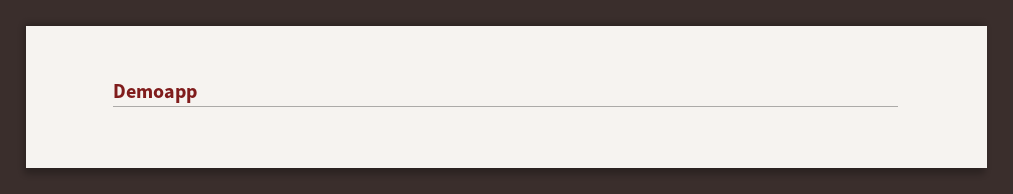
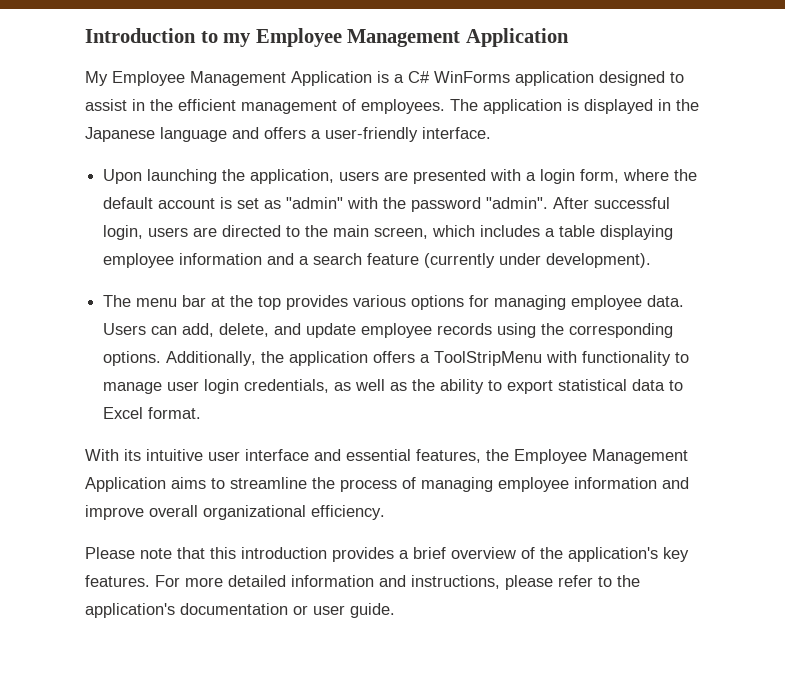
[113,84,197,103] Demoapp -> [85,28,569,47] [85,71,684,86] [85,99,699,114] [85,127,491,142] [103,169,698,184] [103,197,671,212] [103,225,674,240] [103,253,652,268] [103,295,685,310] [103,323,674,338] [103,351,690,366] [103,379,684,394] [103,407,202,419] [85,449,688,464] [85,477,689,492] [85,505,385,520] [85,547,689,562] [85,575,640,590] [85,603,395,618] Introduction to my Employee Management Application // My Employee Management Application is a C# WinForms application designed to assist in the efficient management of employees. The application is displayed in the Japanese language and offers a user-friendly interface. // Upon launching the application, users are presented with a login form, where the default account is set as "admin" with the password "admin". After successful login, users are directed to the main screen, which includes a table displaying employee information and a search feature (currently under development). // The menu bar at the top provides various options for managing employee data. Users can add, delete, and update employee records using the corresponding options. Additionally, the application offers a ToolStripMenu with functionality to manage user login credentials, as well as the ability to export statistical data to Excel format. // With its intuitive user interface and essential features, the Employee Management Application aims to streamline the process of managing employee information and improve overall organizational efficiency. // Please note that this introduction provides a brief overview of the application's key features. For more detailed information and instructions, please refer to the application's documentation or user guide.

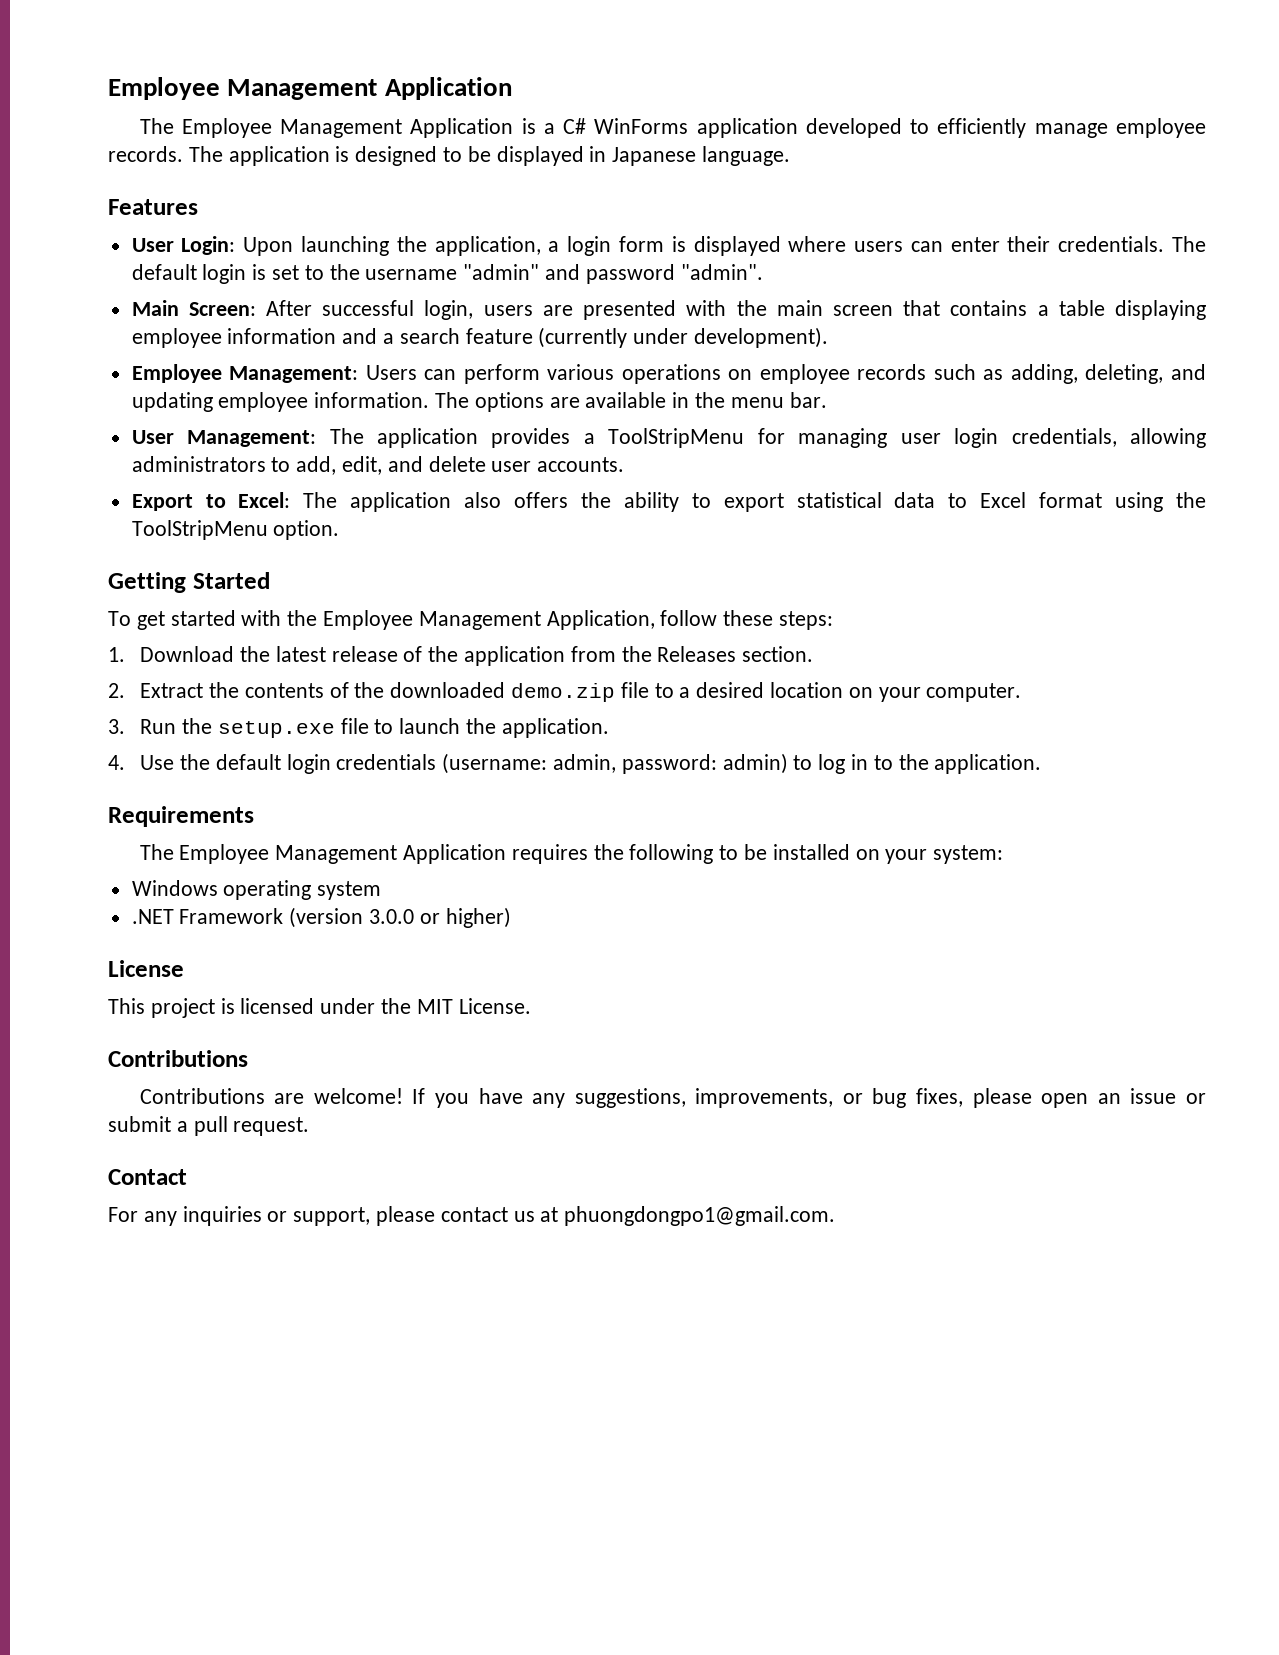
[85,28,252,47] Introduction to my -> (108, 88) none
[85,71,108,86] My -> [139,118,174,134] The
[599,71,684,86] [85,99,699,114] [85,127,491,142] [103,169,698,184] [103,197,407,209] designed to assist in the efficient management of employees. The application is displayed in the Japanese language and offers a user-friendly interface. // Upon launching the application, users are presented with a login form, where the default account is set as "admin" with the -> [805,118,1206,138] [108,146,791,166] [108,199,198,215] [131,236,1206,256] [131,264,581,284] developed to efficiently manage employee records. The application is designed to be displayed in Japanese language. // Features // User Login: Upon launching the application, a login form is displayed where users can enter their credentials. The default login is set to the username "admin" and
(549, 203) none -> [131,300,256,316] // Main Screen:
[222,225,541,239] directed to the main screen, which includes -> [583,300,1028,320] presented with the main screen that contains
[103,295,685,310] [103,323,674,338] [103,351,690,366] [103,379,408,394] The menu bar at the top provides various options for managing employee data. Users can add, delete, and update employee records using the corresponding options. Additionally, the application offers a ToolStripMenu with functionality to manage user login credentials, as well as -> [131,364,1206,384] [131,392,827,412] [131,428,1206,448] [131,456,625,475] [131,492,569,512] Employee Management: Users can perform various operations on employee records such as adding, deleting, and updating employee information. The options are available in the menu bar. // User Management: The application provides a ToolStripMenu for managing user login credentials, allowing administrators to add, edit, and delete user accounts. // Export to Excel: The application also offers
[148,407,202,419] [85,449,688,464] [85,477,689,492] [85,505,385,520] [85,547,689,562] [85,575,640,590] [85,603,395,618] format. // With its intuitive user interface and essential features, the Employee Management Application aims to streamline the process of managing employee information and improve overall organizational efficiency. // Please note that this introduction provides a brief overview of the application's key features. For more detailed information and instructions, please refer to the application's documentation or user guide. -> [1039,492,1206,512] [131,520,340,540] [108,572,270,593] [108,610,834,630] [108,646,814,666] [108,682,1022,702] [108,718,609,738] [108,753,1042,774] [108,806,254,827] [139,844,1004,864] [131,880,382,900] [131,907,511,928] [108,960,184,977] [108,998,531,1018] [108,1050,248,1067] [139,1088,1206,1108] [108,1116,310,1136] [108,1169,187,1185] [108,1206,836,1226] format using the ToolStripMenu option. // Getting Started // To get started with the Employee Management Application, follow these steps: // 1. Download the latest release of the application from the Releases section. // 2. Extract the contents of the downloaded demo.zip file to a desired location on your computer. // 3. Run the setup.exe file to launch the application. // 4. Use the default login credentials (username: admin, password: admin) to log in to the application. // Requirements // The Employee Management Application requires the following to be installed on your system: // Windows operating system // .NET Framework (version 3.0.0 or higher) // License // This project is licensed under the MIT License. // Contributions // Contributions are welcome! If you have any suggestions, improvements, or bug fixes, please open an issue or submit a pull request. // Contact // For any inquiries or support, please contact us at phuongdongpo1@gmail.com.

